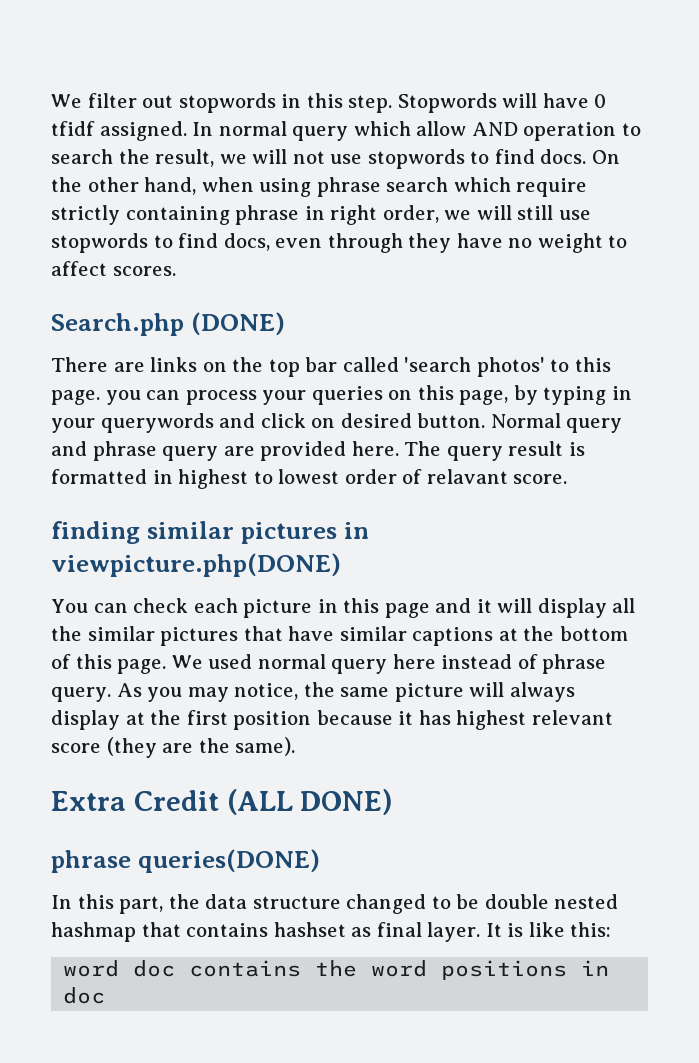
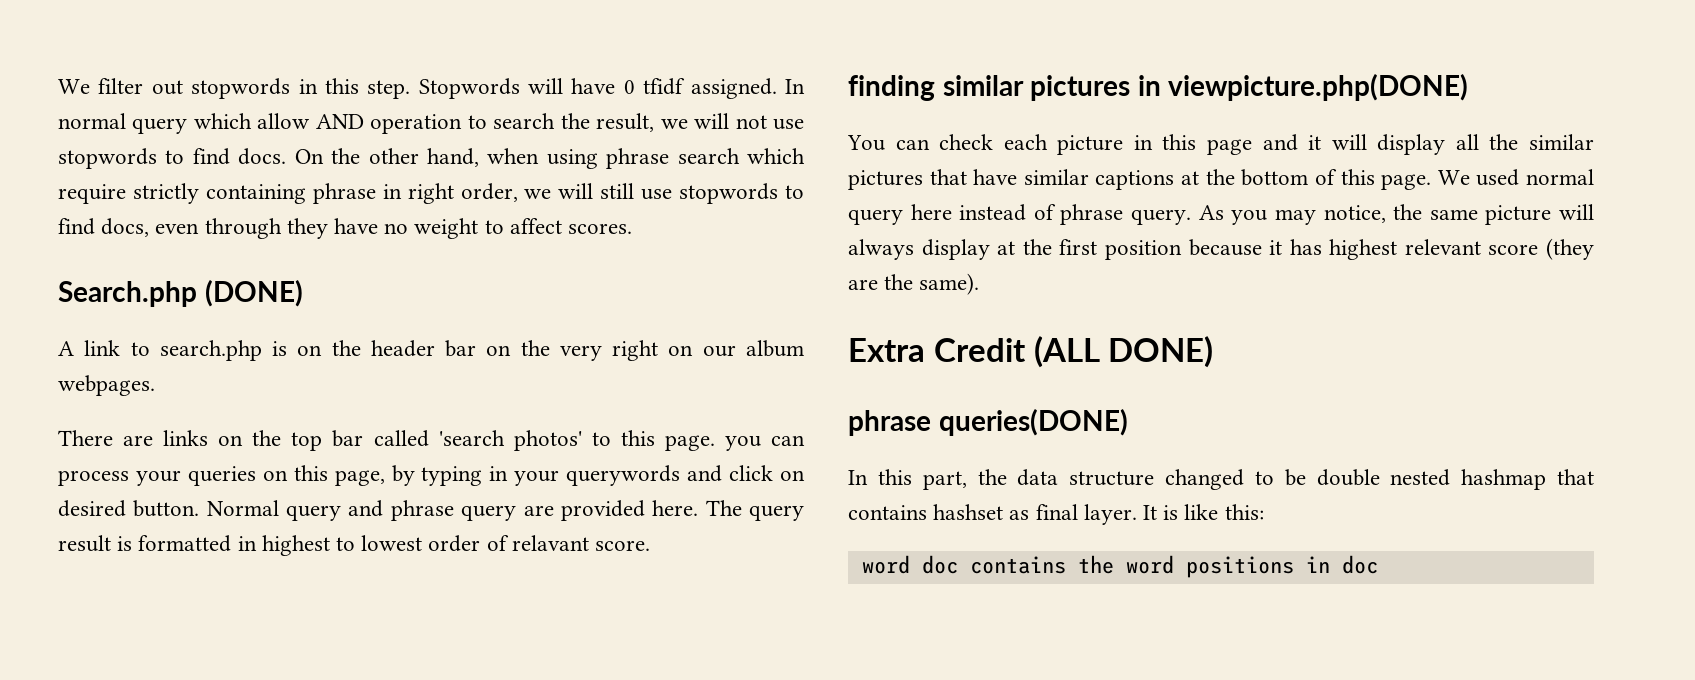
(285, 323) none -> [58,340,804,361] [58,375,155,396] // A link to search.php is on the header bar on the very right on our album webpages.

